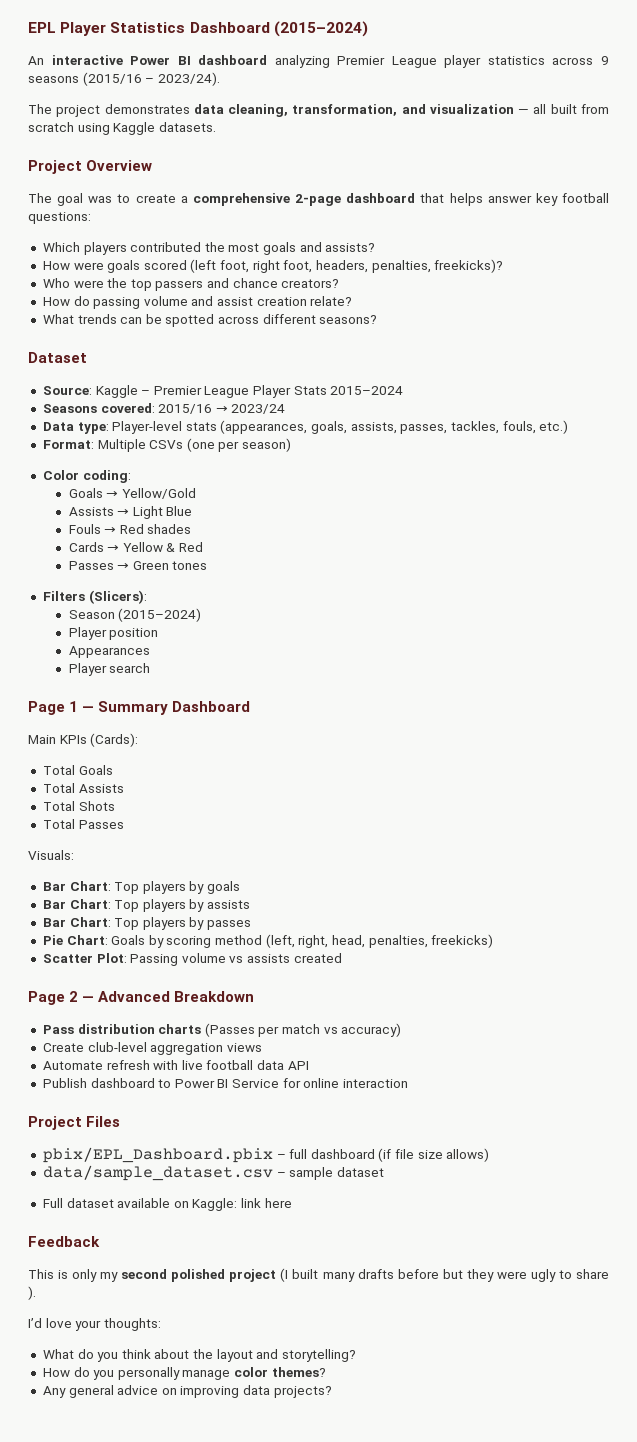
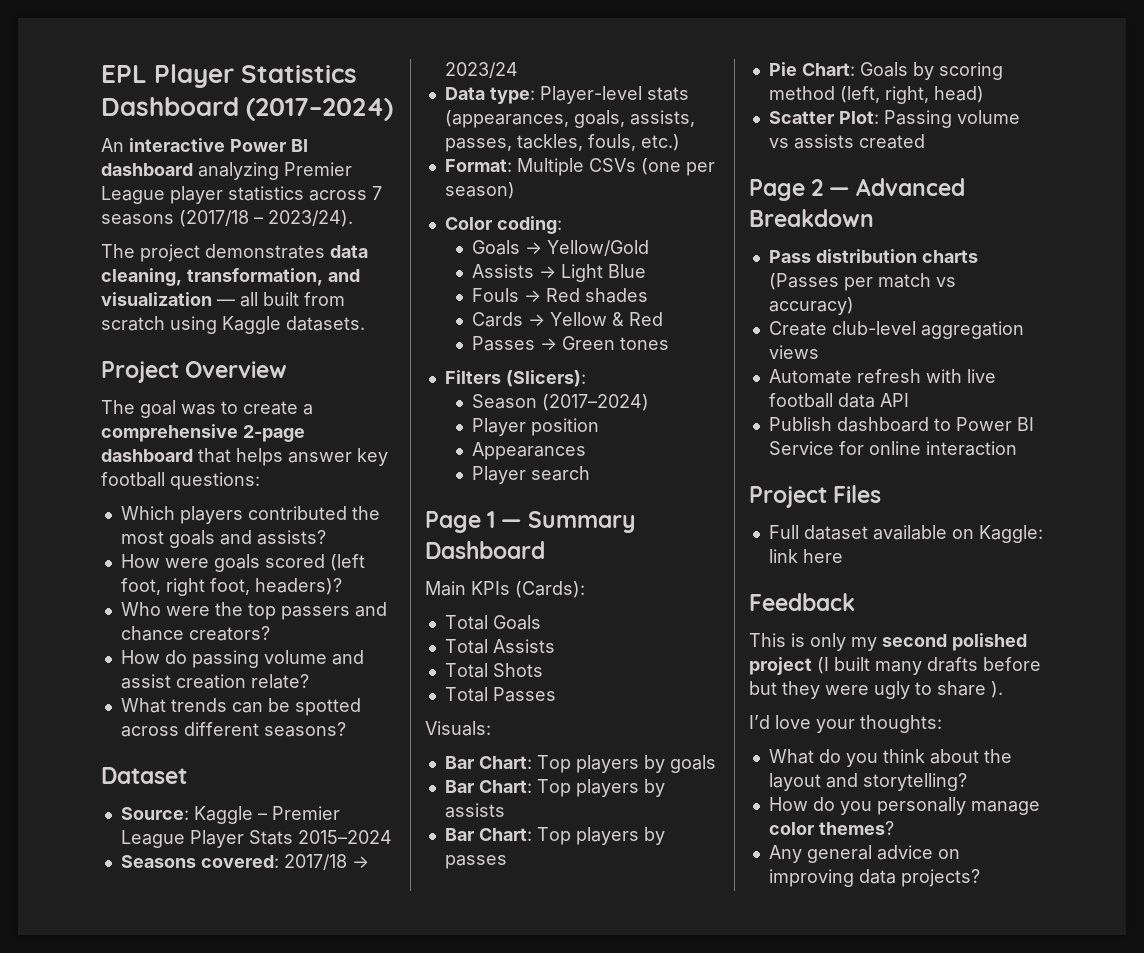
[273,21,368,37] (2015–2024) -> [246,98,394,121] (2017–2024)
[601,56,609,65] [28,72,142,86] 9 seasons (2015/16 -> [372,186,382,200] [101,210,249,227] 7 seasons (2017/18
[316,259,504,273] headers, penalties, freekicks)? -> [254,578,342,595] headers)?
[158,404,213,414] 2015/16 -> [283,854,347,870] 2017/18
[118,608,202,622] (2015–2024) -> [541,394,649,411] (2017–2024)
[332,934,494,948] head, penalties, freekicks) -> [933,86,984,103] head)
[42,1147,490,1163] [42,1165,384,1181] // pbix/EPL_Dashboard.pbix – full dashboard (if file size allows) // data/sample_dataset.csv – sample dataset -> (882, 494) none

